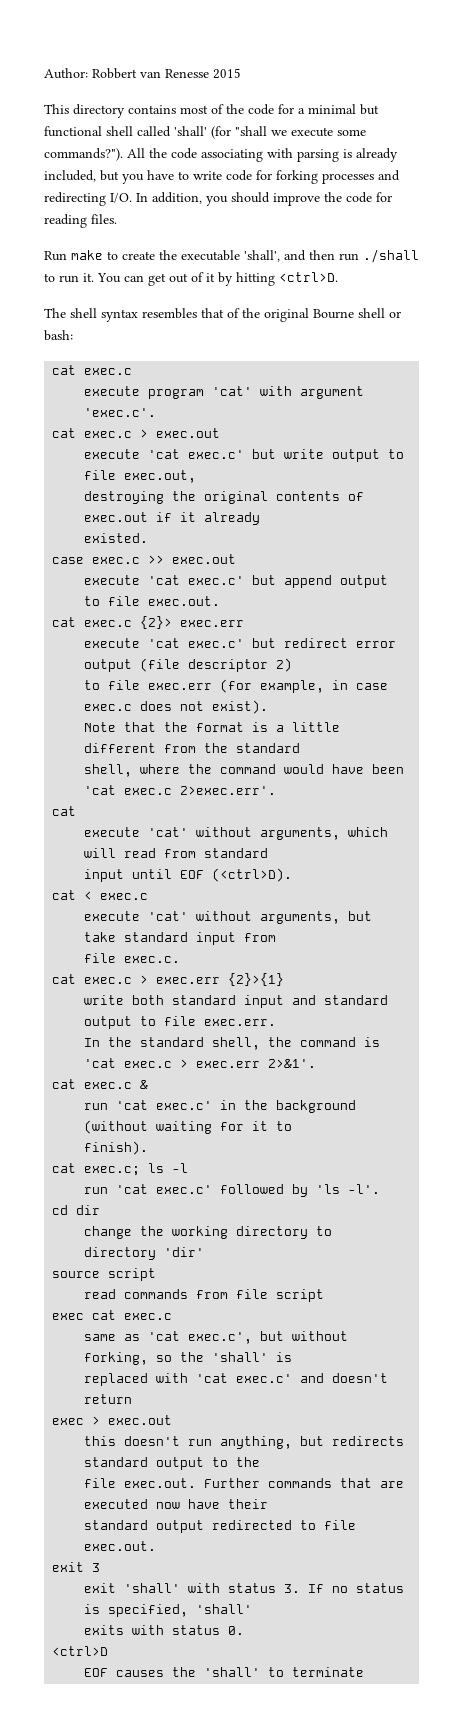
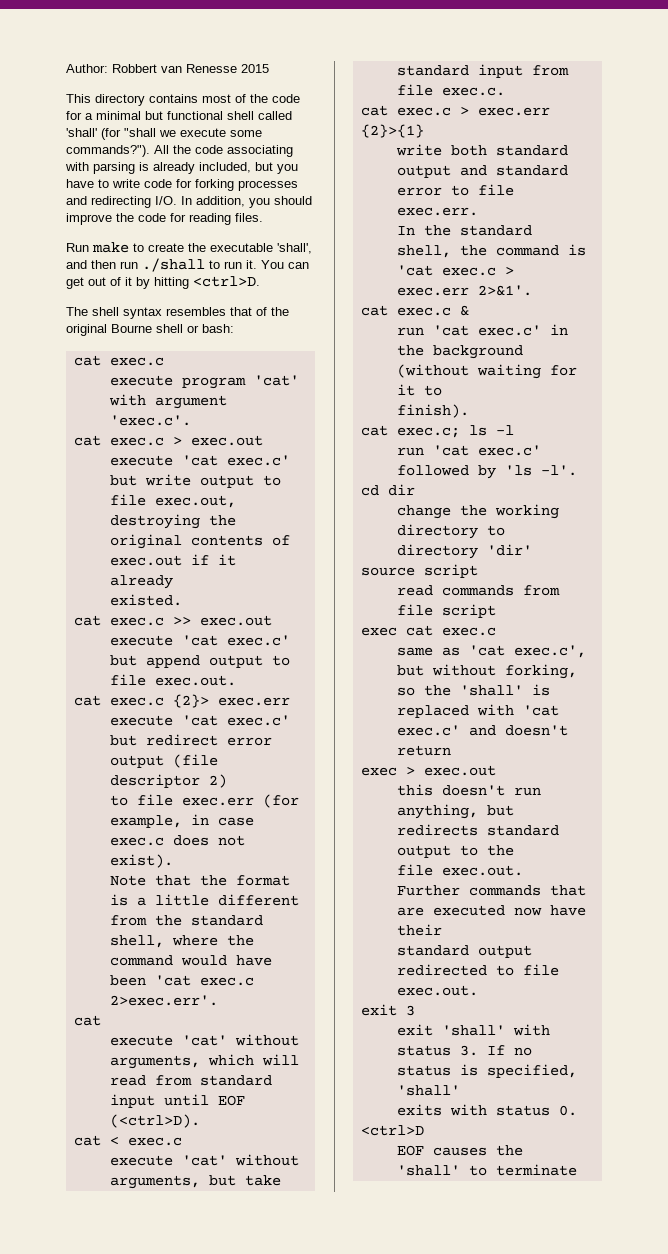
[52,557,85,564] case -> [73,615,101,626] cat
[244,995,285,1008] input -> [396,165,451,178] output
[84,1016,133,1029] output -> [396,187,442,196] error

